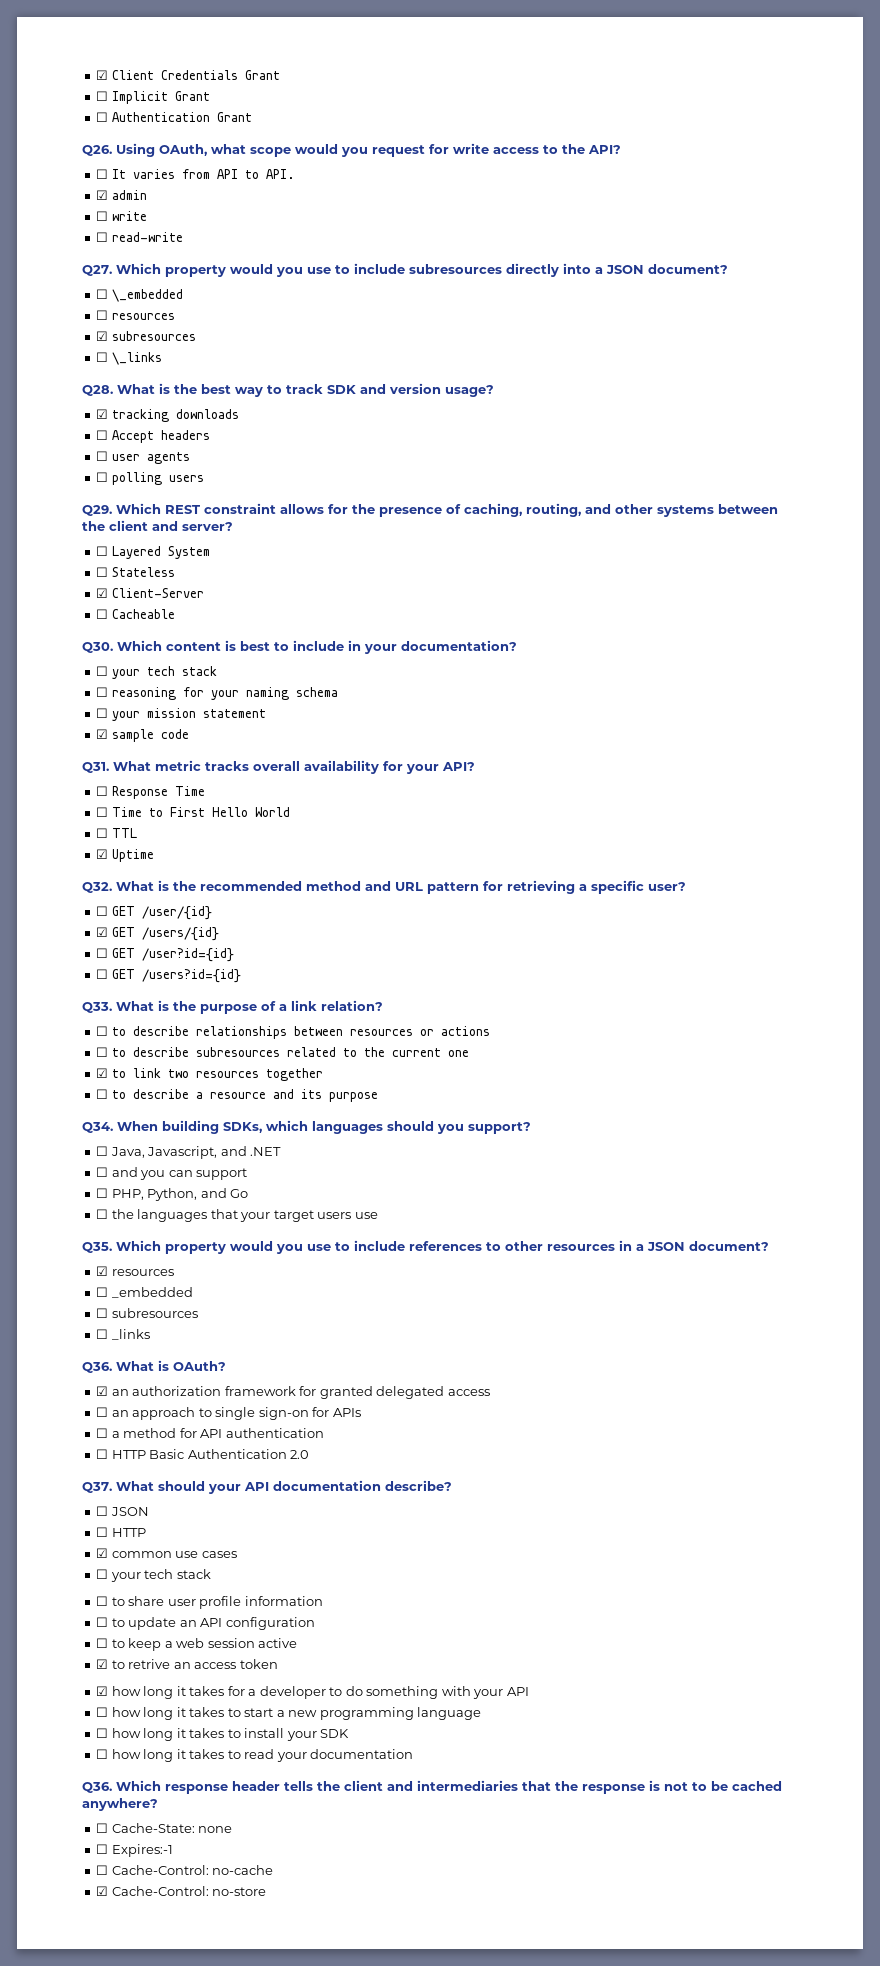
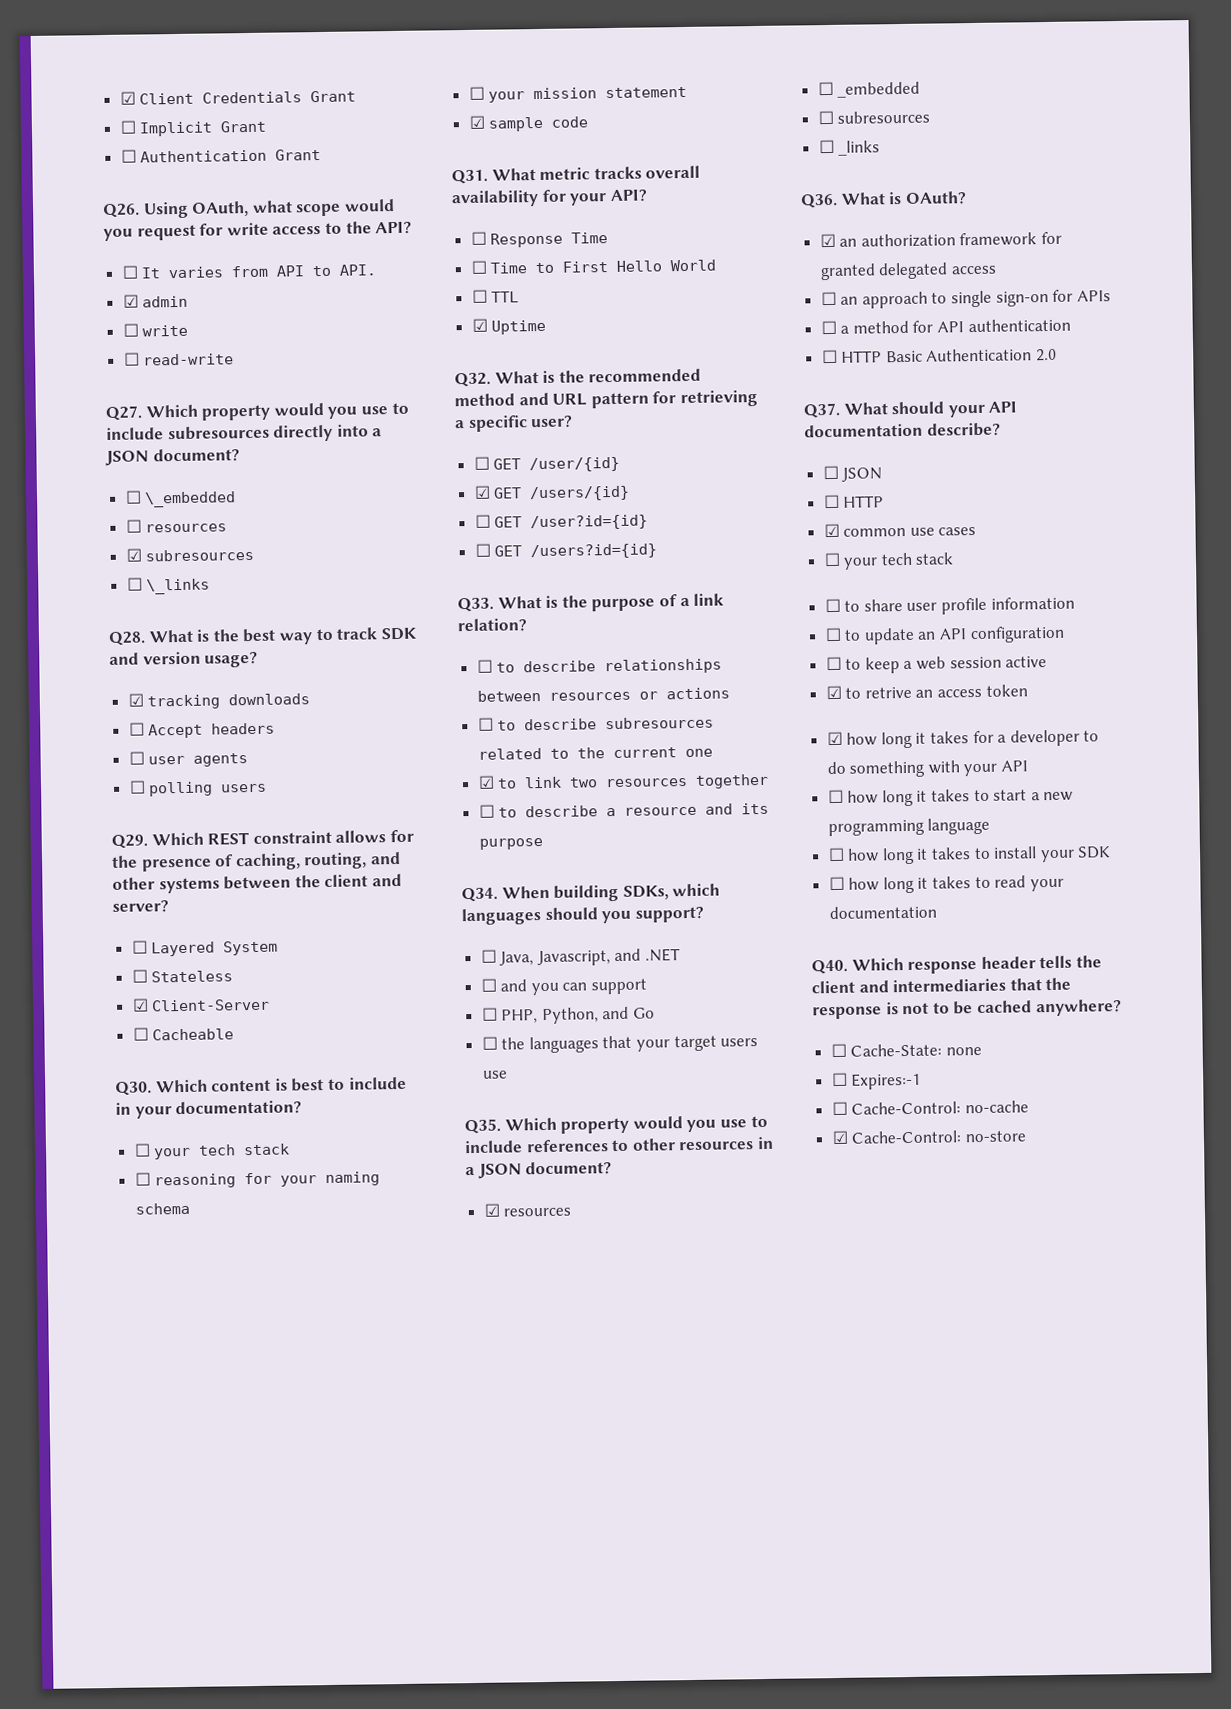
[82,1782,112,1793] Q36. -> [811,959,848,975] Q40.

